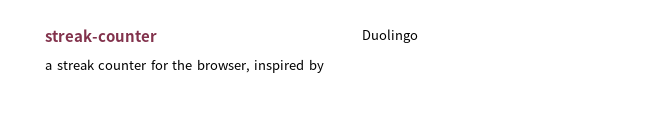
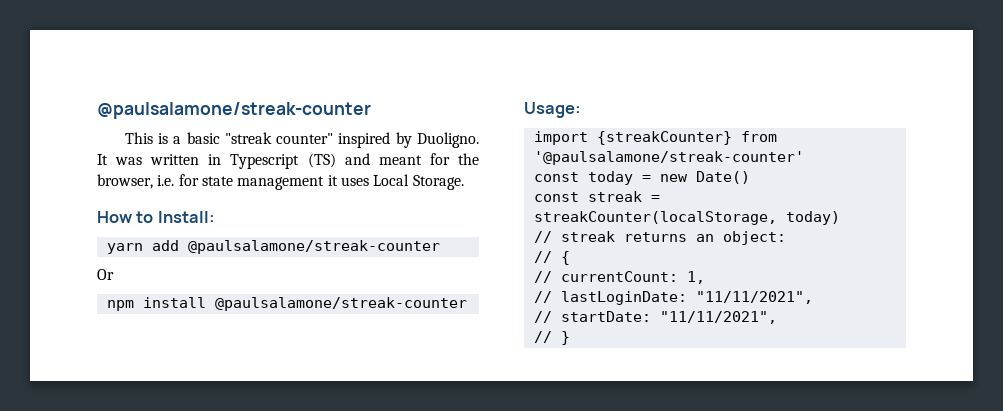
[45,29,157,42] [45,59,324,73] [362,29,418,43] streak-counter // a streak counter for the browser, inspired by Duolingo -> [97,102,371,119] [124,132,479,148] [97,153,479,169] [97,174,464,190] [97,211,215,223] [106,240,440,254] [97,269,114,280] [106,297,467,311] [524,102,581,118] [533,131,777,145] [533,151,804,165] [533,171,750,185] [533,191,660,202] [533,211,840,225] [533,231,786,245] [533,251,570,265] [533,271,705,284] [533,291,813,305] [533,311,777,324] [533,331,570,345] @paulsalamone/streak-counter // This is a basic "streak counter" inspired by Duoligno. It was written in Typescript (TS) and meant for the browser, i.e. for state management it uses Local Storage. // How to Install: // yarn add @paulsalamone/streak-counter // Or // npm install @paulsalamone/streak-counter // Usage: // import {streakCounter} from '@paulsalamone/streak-counter' // const today = new Date() // const streak = streakCounter(localStorage, today) // // streak returns an object: // // { // // currentCount: 1, // // lastLoginDate: "11/11/2021", // // startDate: "11/11/2021", // // }

